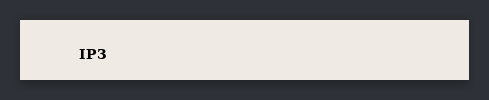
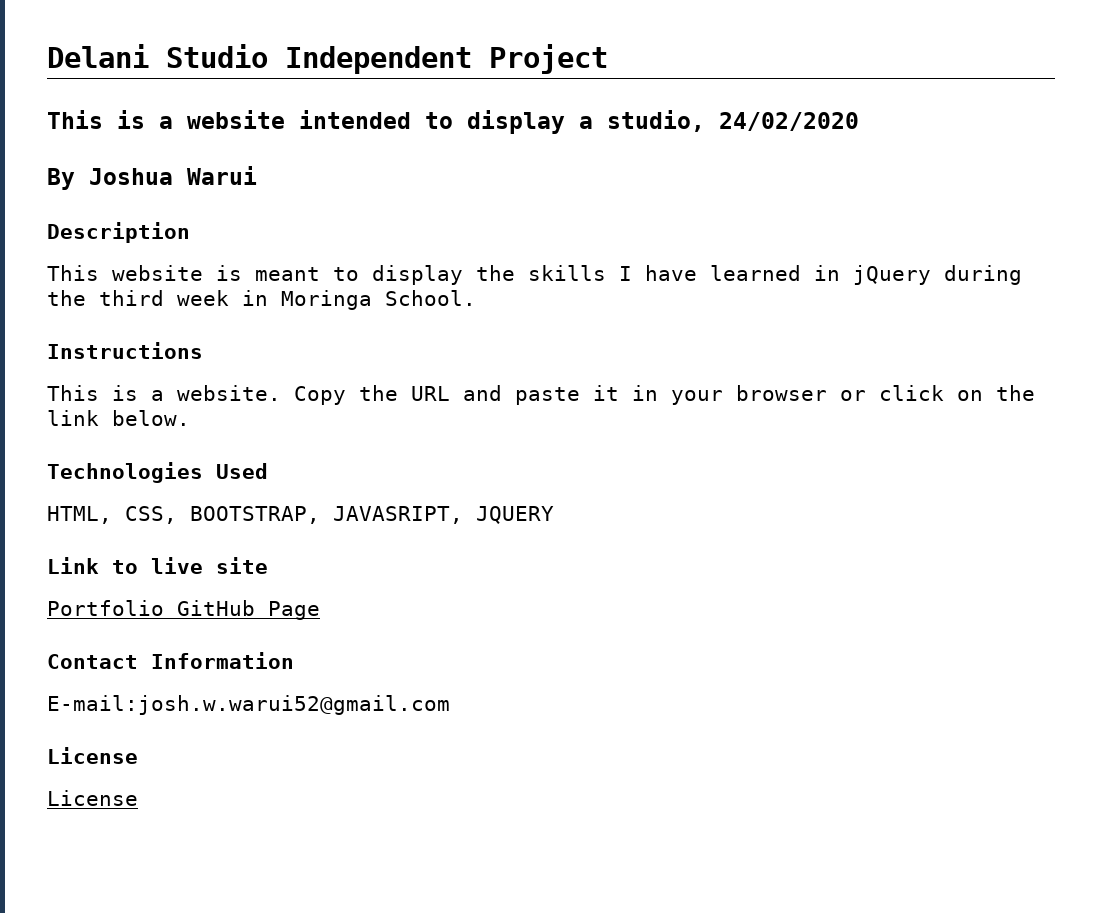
[79,49,107,59] IP3 -> [47,44,608,74] [47,110,859,134] [47,166,257,190] [47,222,190,243] [47,265,1022,285] [47,290,476,310] [47,342,203,359] [47,385,1035,405] [47,410,190,426] [47,462,268,483] [47,506,554,524] [47,557,268,574] [47,600,320,620] [47,652,294,669] [47,695,450,715] [47,747,138,764] [47,790,138,806] Delani Studio Independent Project // This is a website intended to display a studio, 24/02/2020 // By Joshua Warui // Description // This website is meant to display the skills I have learned in jQuery during the third week in Moringa School. // Instructions // This is a website. Copy the URL and paste it in your browser or click on the link below. // Technologies Used // HTML, CSS, BOOTSTRAP, JAVASRIPT, JQUERY // Link to live site // Portfolio GitHub Page // Contact Information // E-mail:josh.w.warui52@gmail.com // License // License

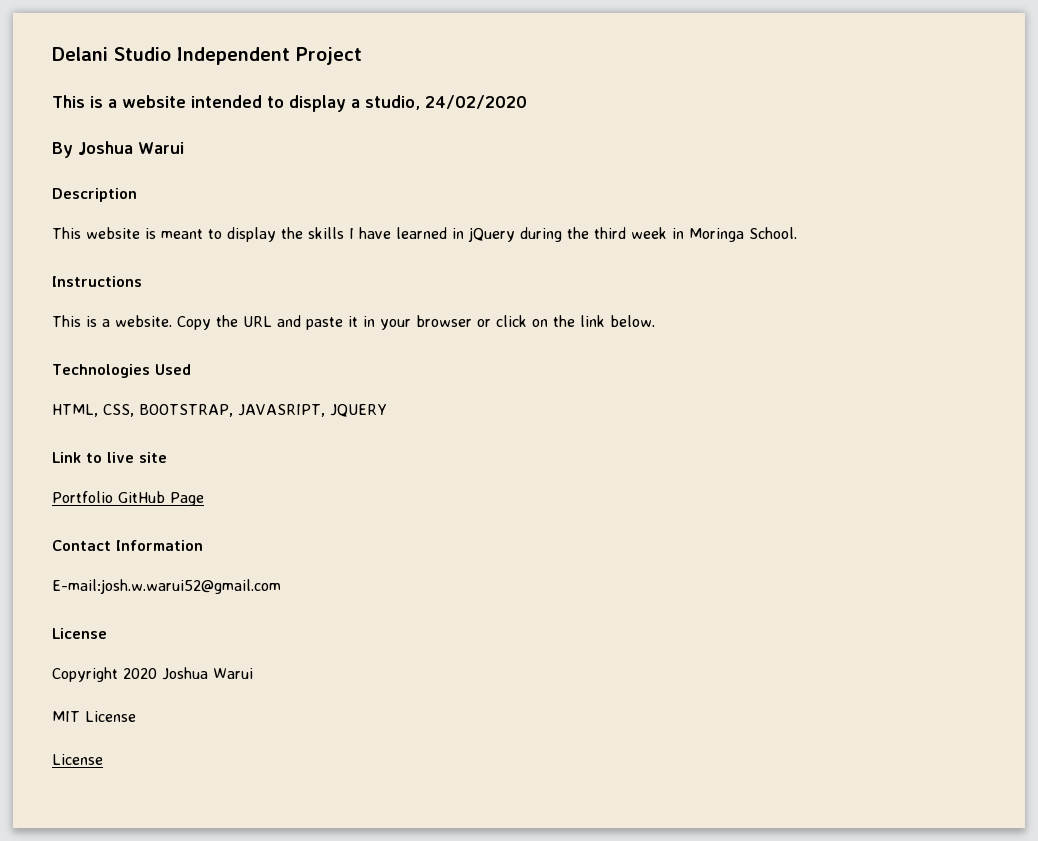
[47,790,138,806] License -> [52,667,253,682] [52,711,136,722] [52,754,103,765] Copyright 2020 Joshua Warui // MIT License // License

